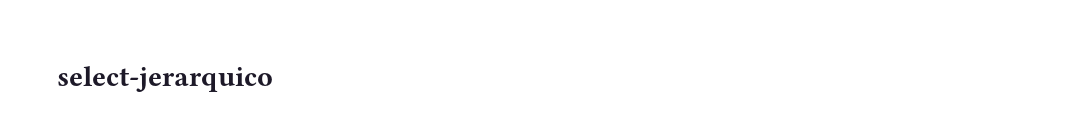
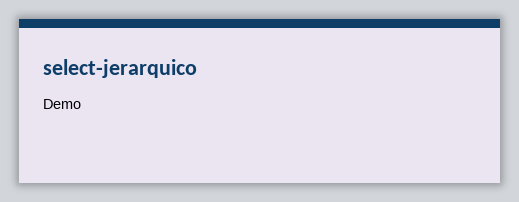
(273, 79) none -> [43,99,81,109] // Demo

